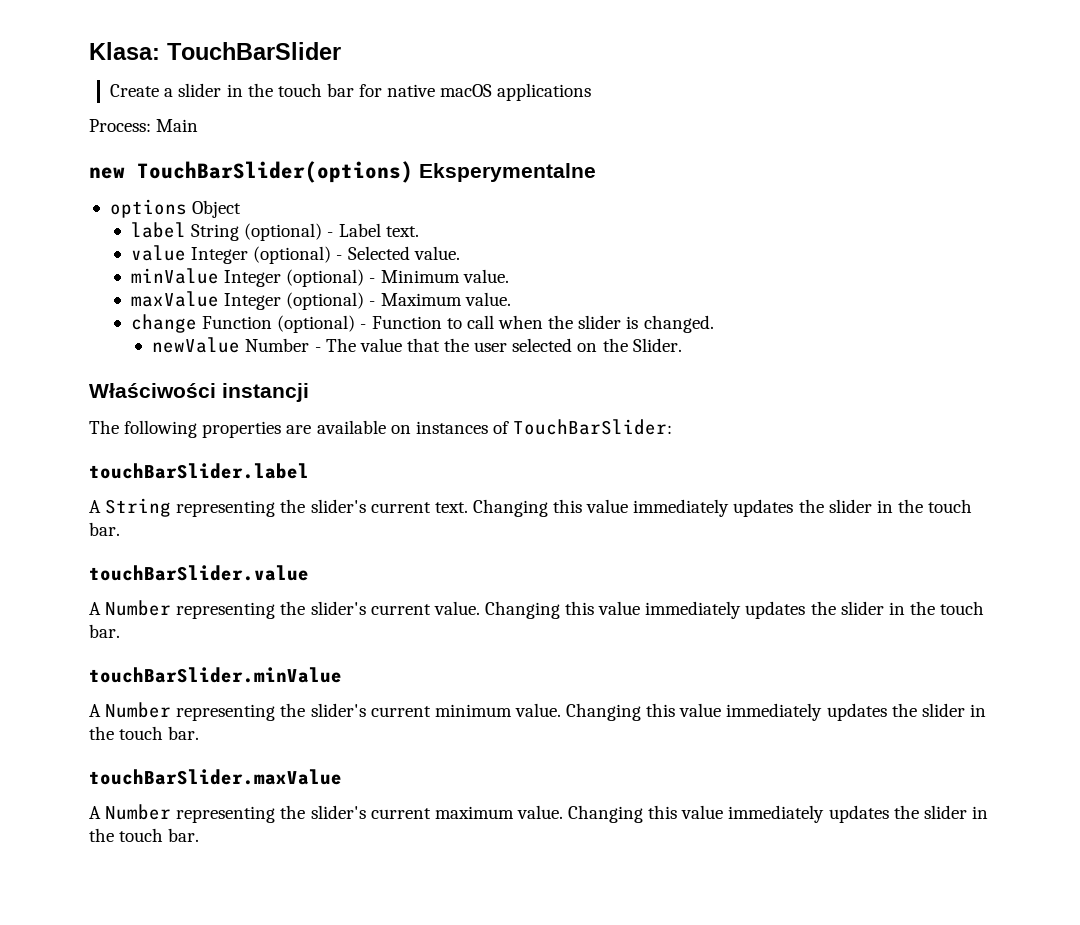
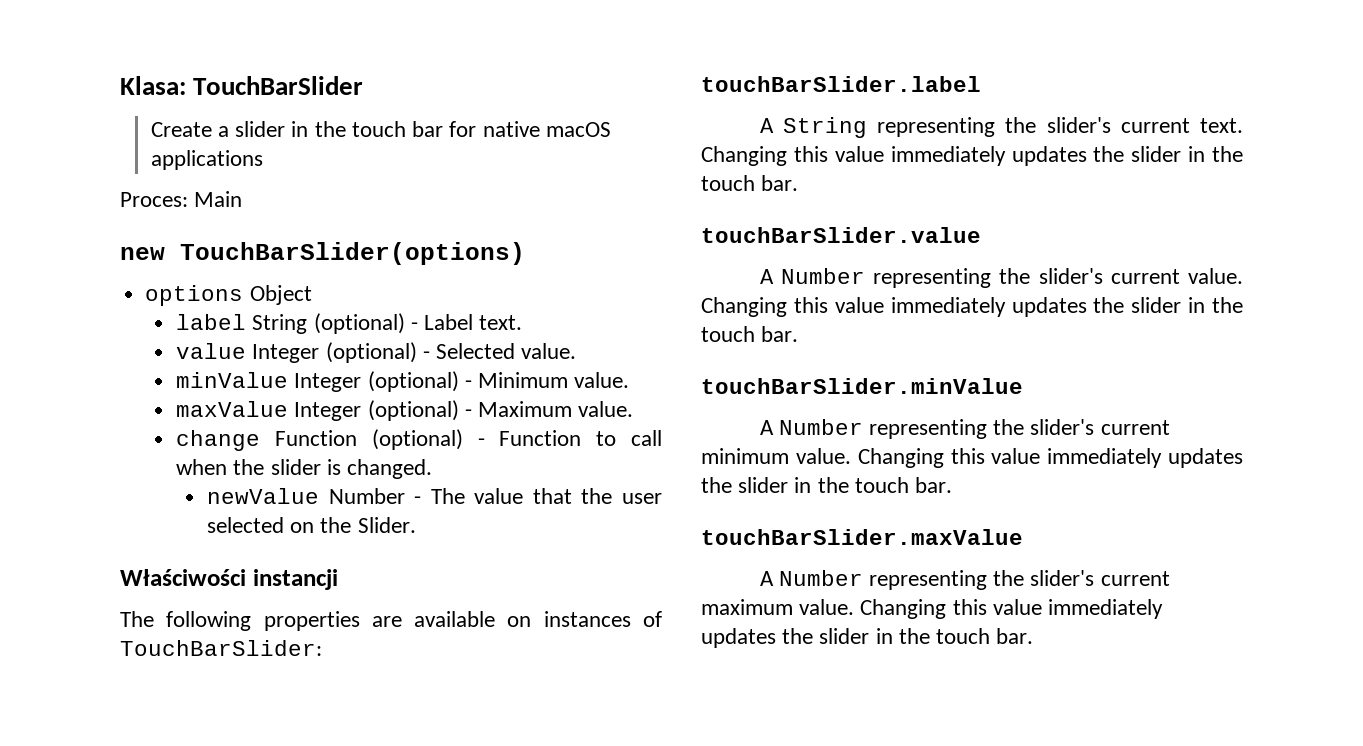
[89,119,151,132] Process: -> [120,192,188,207] Proces:
[419,163,596,182] Eksperymentalne -> (525, 253) none

